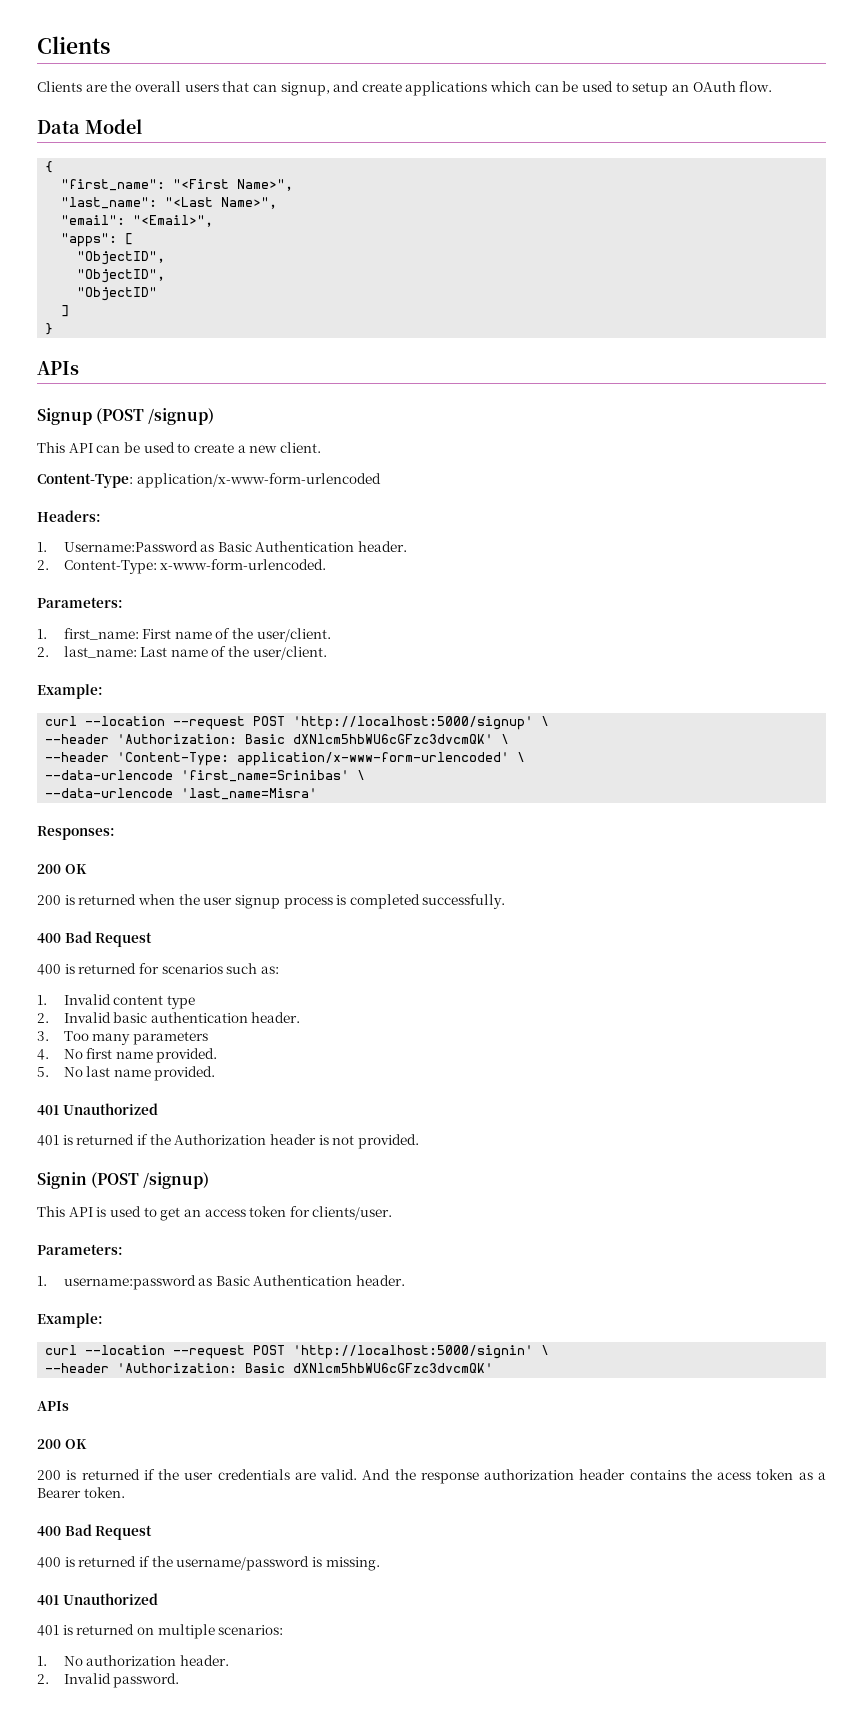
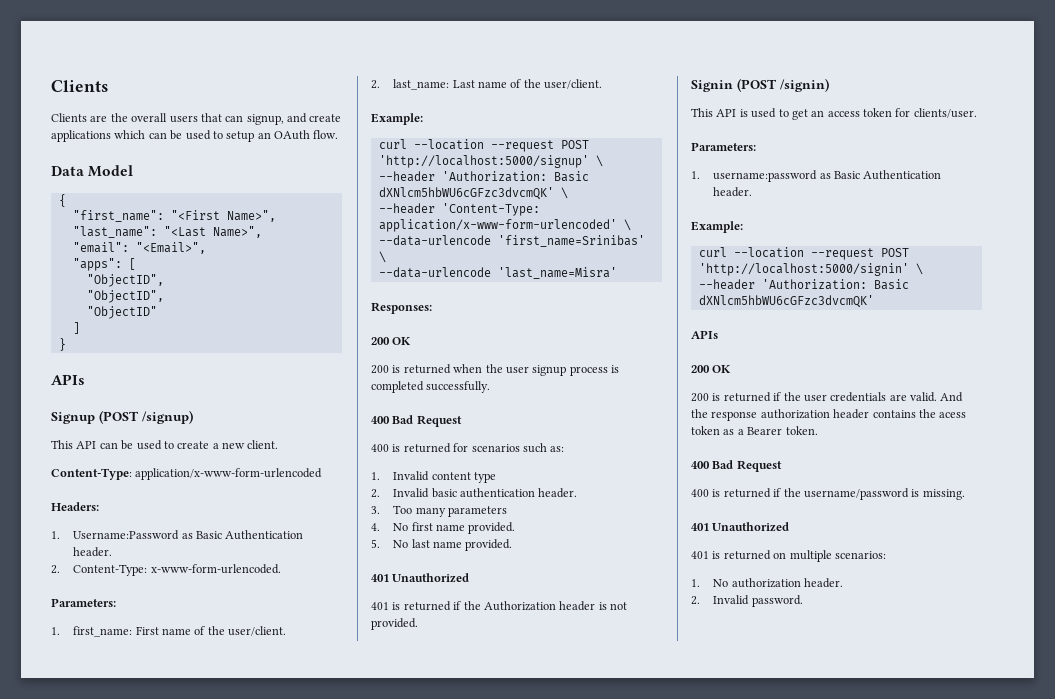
[143,1172,210,1189] /signup) -> [780,78,829,92] /signin)

